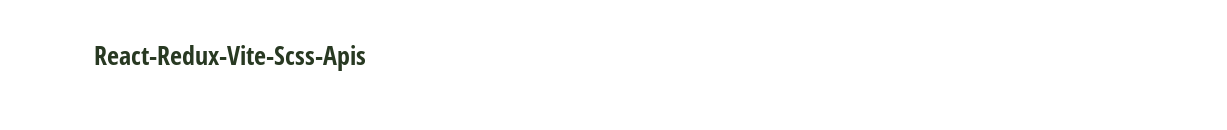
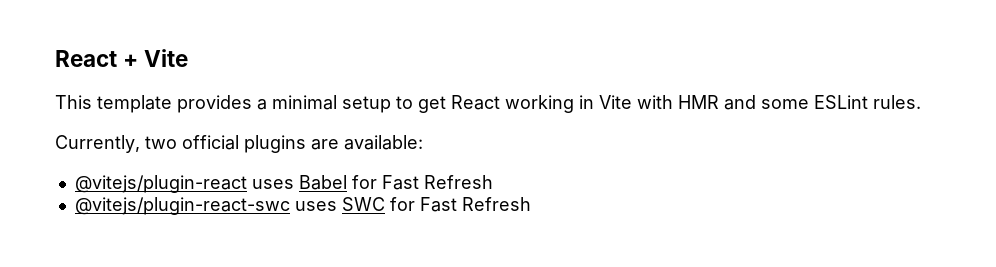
[94,45,366,71] React-Redux-Vite-Scss-Apis -> [55,49,189,67] [55,95,921,113] [55,135,423,153] [74,175,493,193] [74,197,531,215] React + Vite // This template provides a minimal setup to get React working in Vite with HMR and some ESLint rules. // Currently, two official plugins are available: // @vitejs/plugin-react uses Babel for Fast Refresh // @vitejs/plugin-react-swc uses SWC for Fast Refresh

